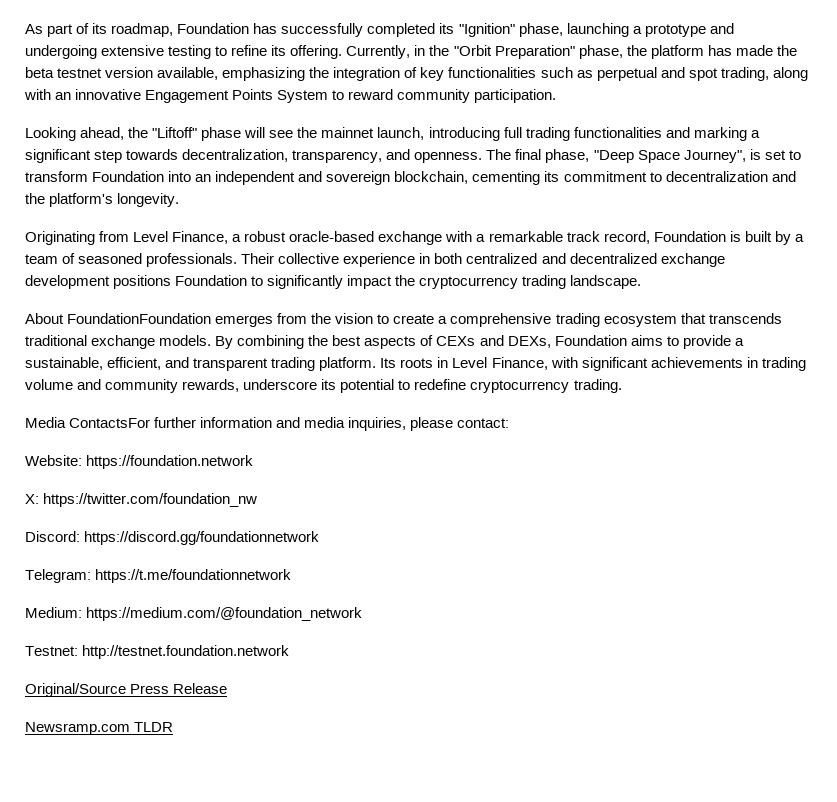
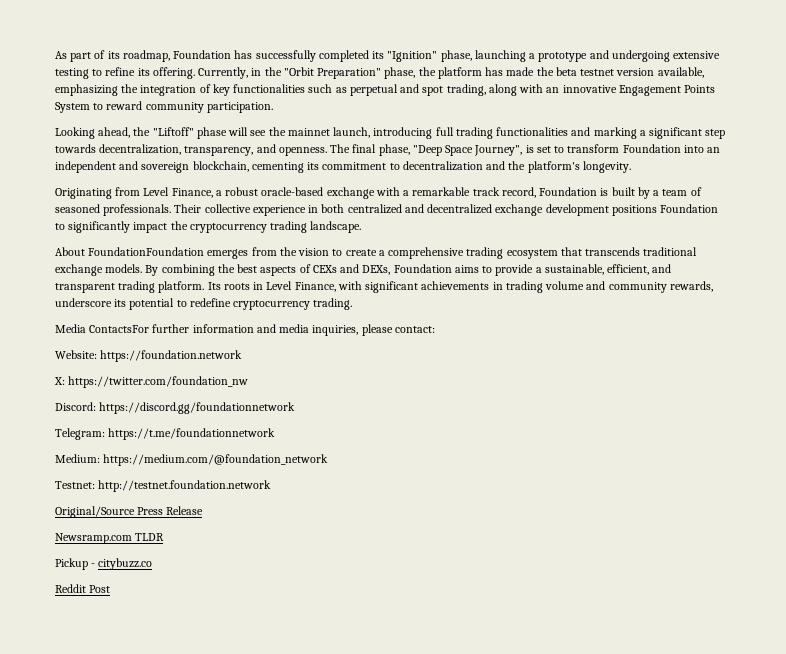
(174, 727) none -> [55,558,153,570] [55,584,111,593] // Pickup - citybuzz.co // Reddit Post

